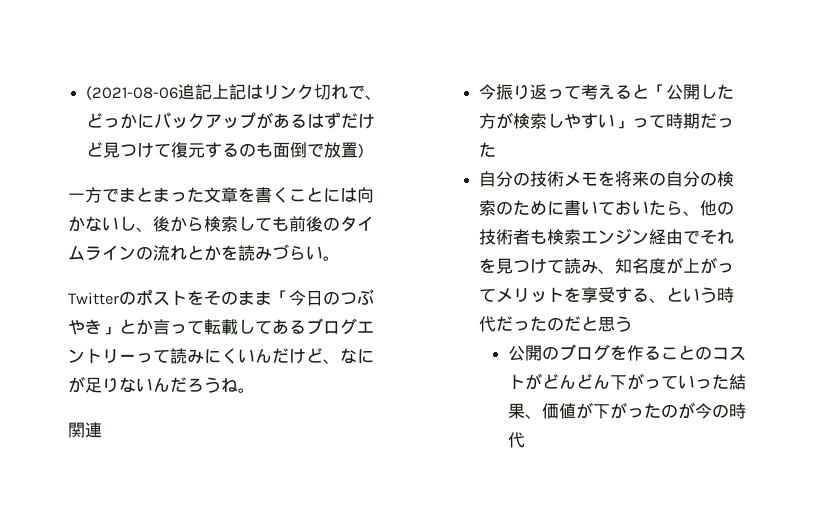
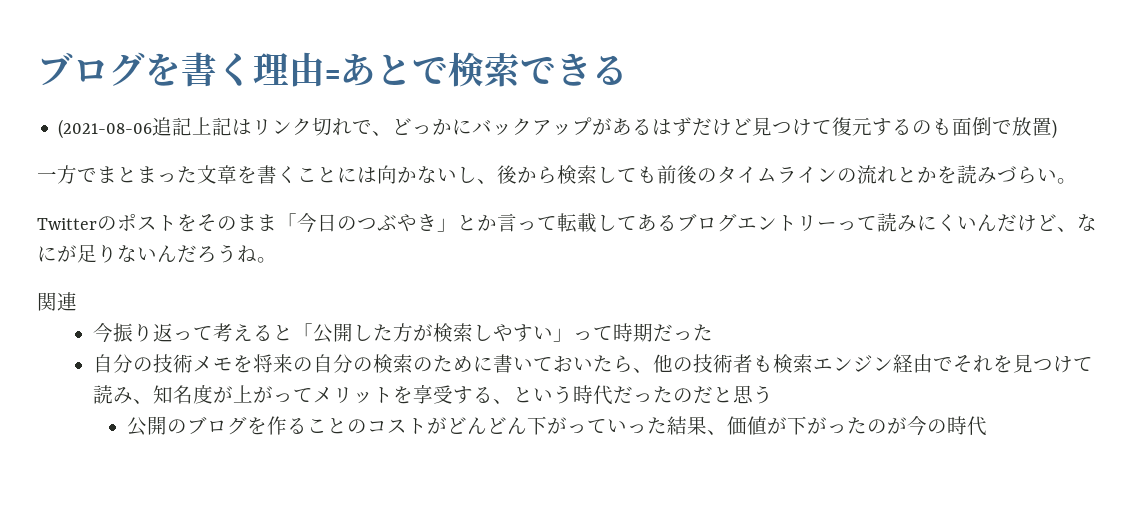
(86, 93) none -> [37,52,628,87] ブログを書く理由=あとで検索できる //

